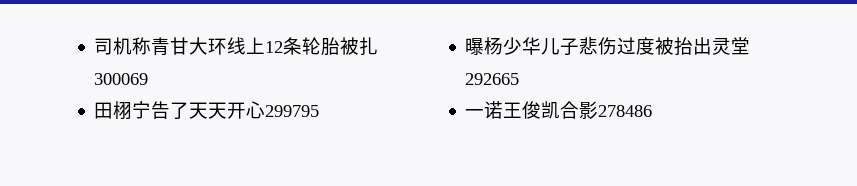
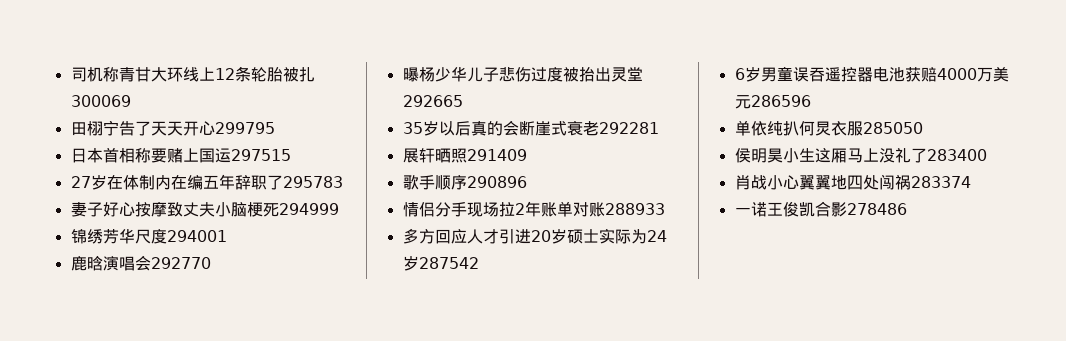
(320, 111) none -> [70,148,291,163] [70,174,343,190] [70,201,339,217] [70,229,227,244] [70,255,211,271] // 日本首相称要赌上国运297515 // 27岁在体制内在编五年辞职了295783 // 妻子好心按摩致丈夫小脑梗死294999 // 锦绣芳华尺度294001 // 鹿晗演唱会292770
(520, 79) none -> [402,120,659,136] [402,148,527,163] [402,175,527,190] [402,201,665,217] [402,228,667,244] [402,256,479,271] [734,66,1009,82] [734,95,811,109] [734,120,923,136] [734,148,987,163] [734,174,971,190] // 35岁以后真的会断崖式衰老292281 // 展轩晒照291409 // 歌手顺序290896 // 情侣分手现场拉2年账单对账288933 // 多方回应人才引进20岁硕士实际为24岁287542 // 6岁男童误吞遥控器电池获赔4000万美元286596 // 单依纯扒何炅衣服285050 // 侯明昊小生这厢马上没礼了283400 // 肖战小心翼翼地四处闯祸283374

